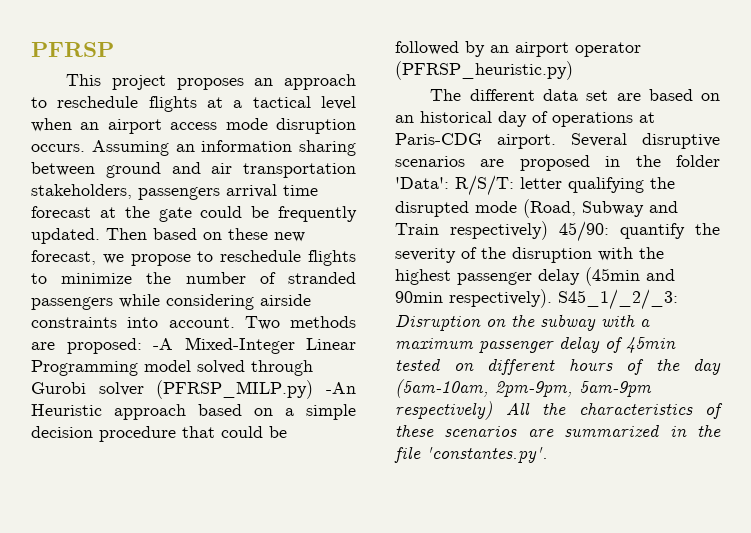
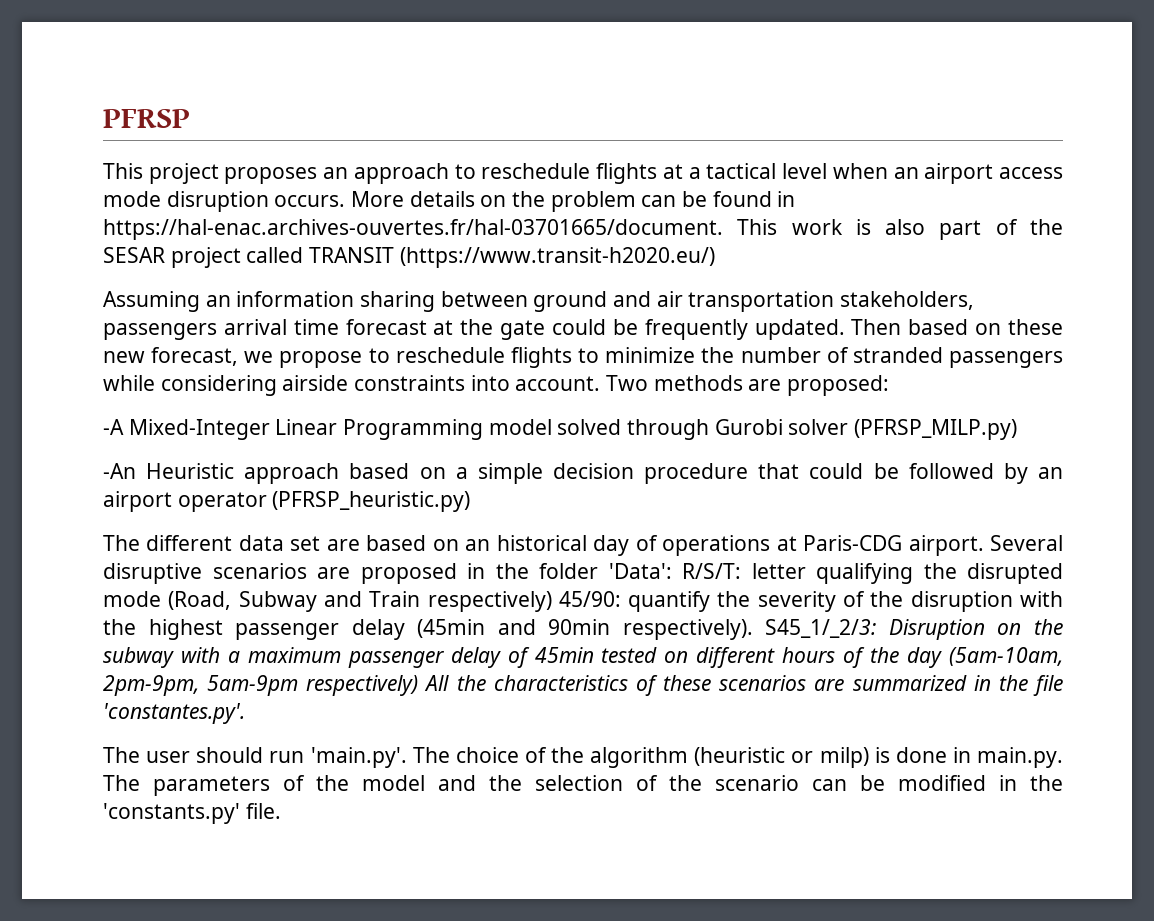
(85, 148) none -> [351,191,796,212] [103,219,1063,240] [103,247,715,268] More details on the problem can be found in https://hal-enac.archives-ouvertes.fr/hal-03701665/document. This work is also part of the SESAR project called TRANSIT (https://www.transit-h2020.eu/) //
(142, 346) none -> (890, 385) //
(314, 389) none -> (1018, 429) //
[558,289,678,310] S45_1/_2/_3: -> [765,619,877,638] S45_1/_2/3:
(548, 455) none -> [103,747,1063,768] [103,775,1063,796] [103,803,281,824] // The user should run 'main.py'. The choice of the algorithm (heuristic or milp) is done in main.py. The parameters of the model and the selection of the scenario can be modified in the 'constants.py' file.

